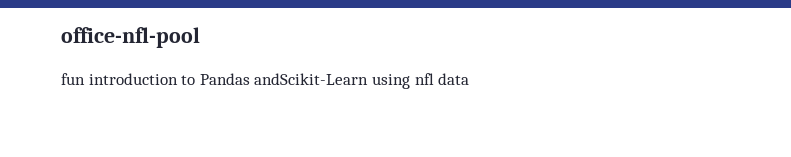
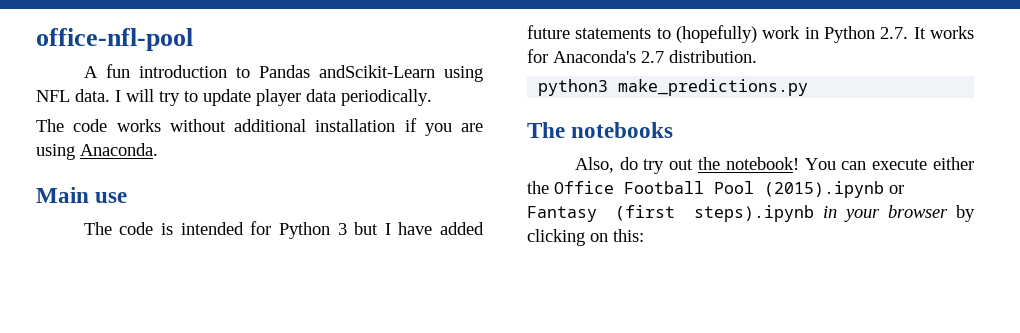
(200, 37) none -> [83,66,98,78] A
[414,73,470,85] nfl data -> [36,89,432,106] [36,118,483,136] [36,143,158,160] [36,187,128,203] [83,221,484,239] [527,25,974,43] [527,49,757,63] [538,79,809,96] [527,122,674,138] [574,157,975,174] [527,181,904,198] [527,205,975,222] [527,229,644,246] NFL data. I will try to update player data periodically. // The code works without additional installation if you are using Anaconda. // Main use // The code is intended for Python 3 but I have added future statements to (hopefully) work in Python 2.7. It works for Anaconda's 2.7 distribution. // python3 make_predictions.py // The notebooks // Also, do try out the notebook! You can execute either the Office Football Pool (2015).ipynb or Fantasy (first steps).ipynb in your browser by clicking on this:

